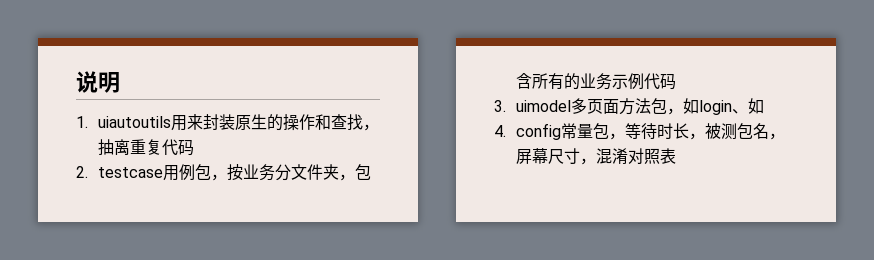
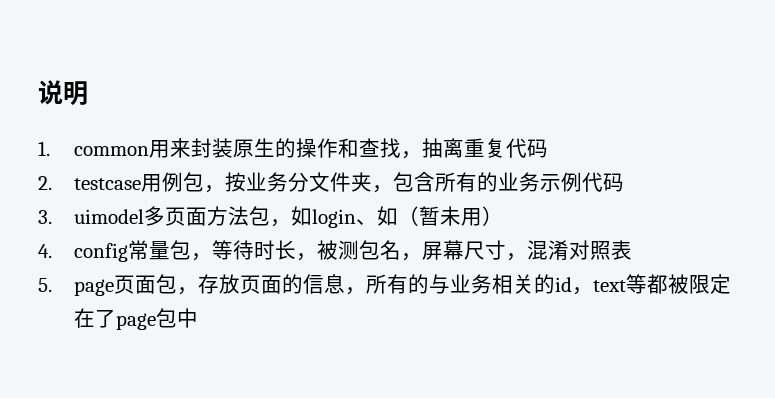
[98,116,172,128] uiautoutils -> [74,146,150,156] common
(765, 106) none -> [398,206,504,226] （暂未用）
(677, 156) none -> [38,274,732,296] [74,308,199,330] // 5. page页面包，存放页面的信息，所有的与业务相关的id，text等都被限定在了page包中

